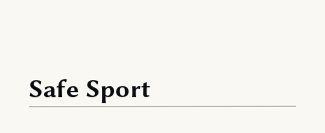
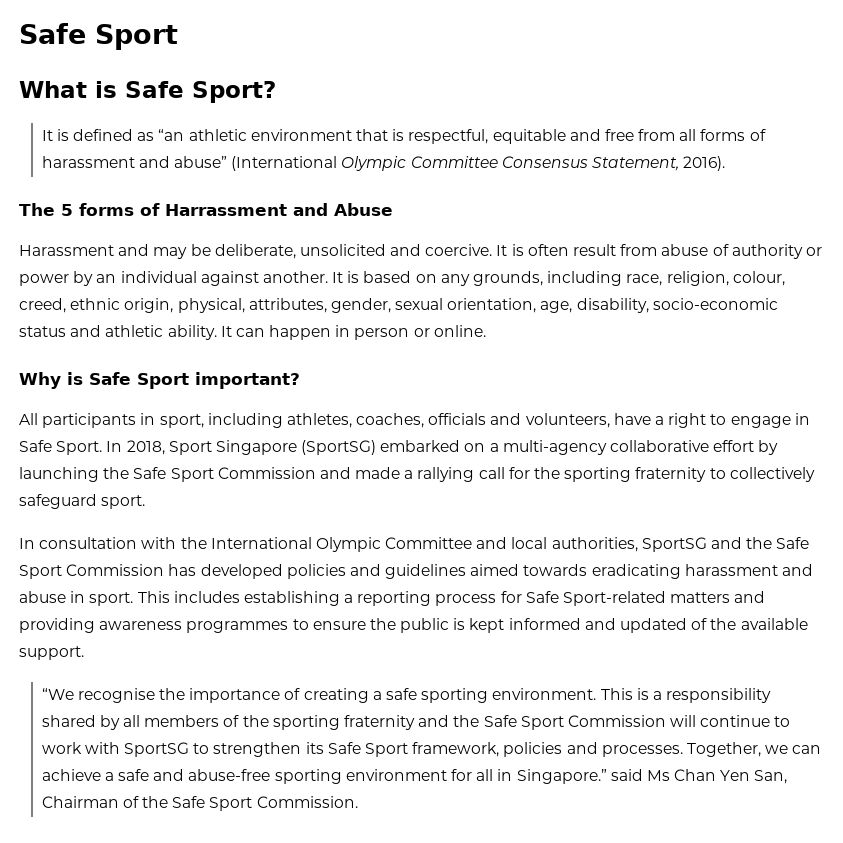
[29,79,152,104] Safe Sport -> [19,23,178,50] [19,81,276,103] [41,129,766,144] [41,156,726,171] [19,203,393,216] [19,244,822,259] [19,271,785,286] [19,298,778,313] [19,325,486,340] [19,372,300,389] [19,413,810,428] [19,440,779,455] [19,467,815,482] [19,494,146,509] [19,537,810,552] [19,564,814,579] [19,591,766,606] [19,618,808,633] [19,646,84,660] [41,688,772,703] [41,715,791,730] [41,742,822,757] [41,769,788,784] [41,796,358,811] Safe Sport // What is Safe Sport? // It is defined as “an athletic environment that is respectful, equitable and free from all forms of harassment and abuse” (International Olympic Committee Consensus Statement, 2016). // The 5 forms of Harrassment and Abuse // Harassment and may be deliberate, unsolicited and coercive. It is often result from abuse of authority or power by an individual against another. It is based on any grounds, including race, religion, colour, creed, ethnic origin, physical, attributes, gender, sexual orientation, age, disability, socio-economic status and athletic ability. It can happen in person or online. // Why is Safe Sport important? // All participants in sport, including athletes, coaches, officials and volunteers, have a right to engage in Safe Sport. In 2018, Sport Singapore (SportSG) embarked on a multi-agency collaborative effort by launching the Safe Sport Commission and made a rallying call for the sporting fraternity to collectively safeguard sport. // In consultation with the International Olympic Committee and local authorities, SportSG and the Safe Sport Commission has developed policies and guidelines aimed towards eradicating harassment and abuse in sport. This includes establishing a reporting process for Safe Sport-related matters and providing awareness programmes to ensure the public is kept informed and updated of the available support. // “We recognise the importance of creating a safe sporting environment. This is a responsibility shared by all members of the sporting fraternity and the Safe Sport Commission will continue to work with SportSG to strengthen its Safe Sport framework, policies and processes. Together, we can achieve a safe and abuse-free sporting environment for all in Singapore.” said Ms Chan Yen San, Chairman of the Safe Sport Commission.

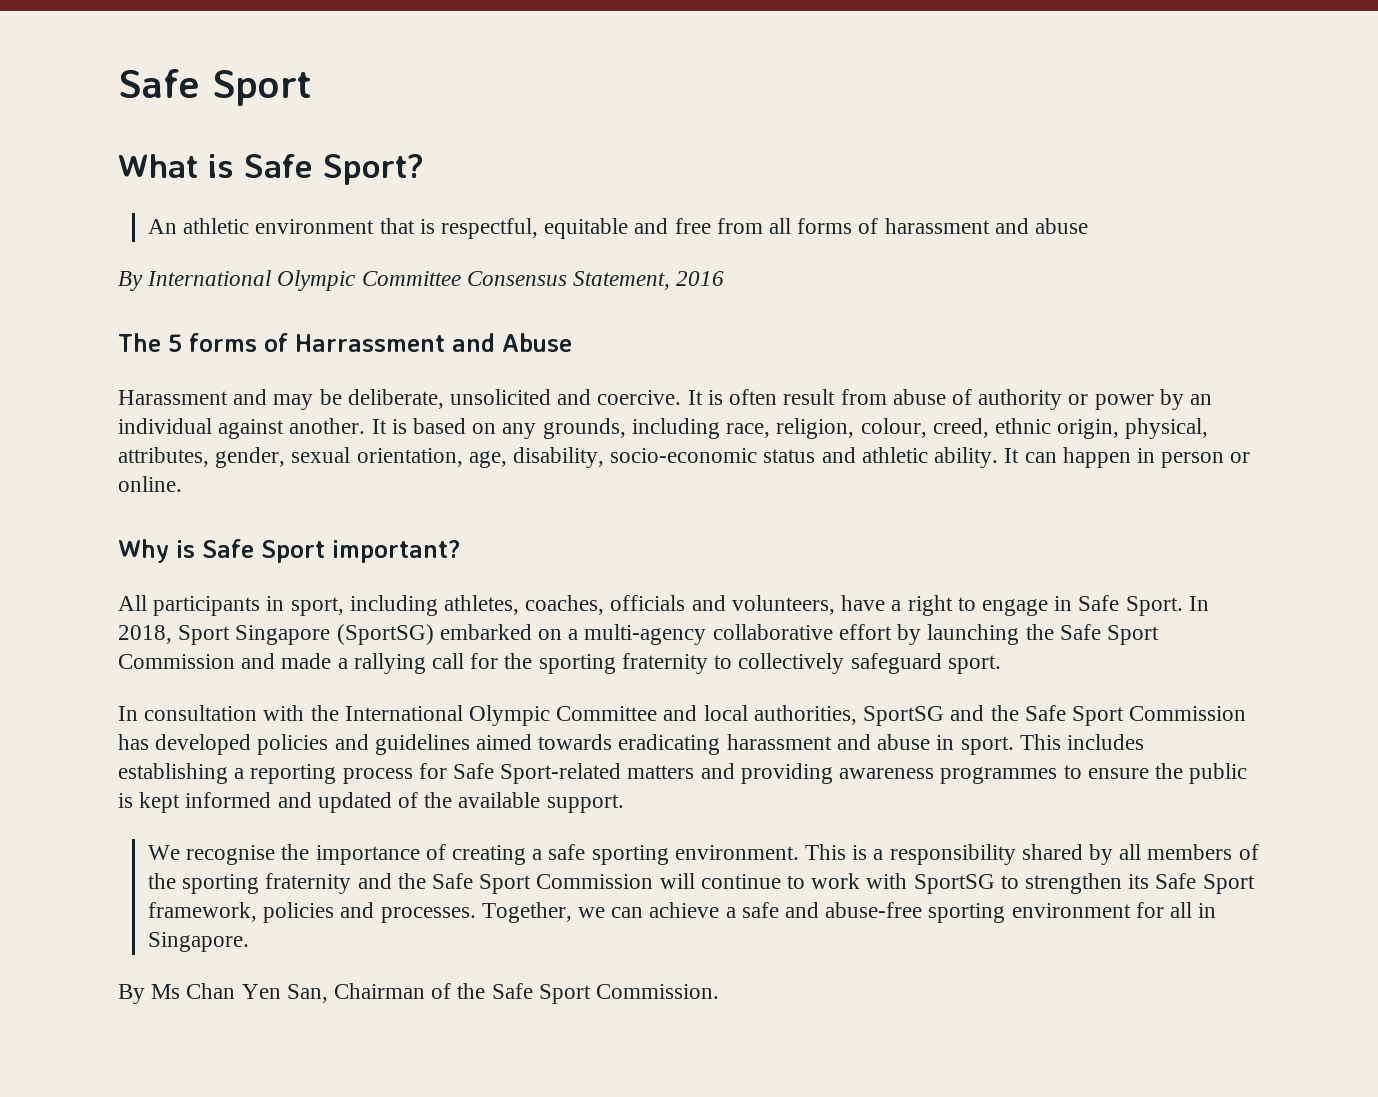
[41,129,185,141] It is defined as “an -> [147,219,177,234] An
[174,156,338,171] abuse” (International -> [1035,218,1089,234] [118,270,272,291] abuse // By International
[683,156,726,171] 2016). -> [676,271,725,286] 2016
[41,688,74,700] “We -> [147,845,180,860] We
[516,769,643,784] Singapore.” said -> [147,932,249,952] [118,984,145,1004] Singapore. // By

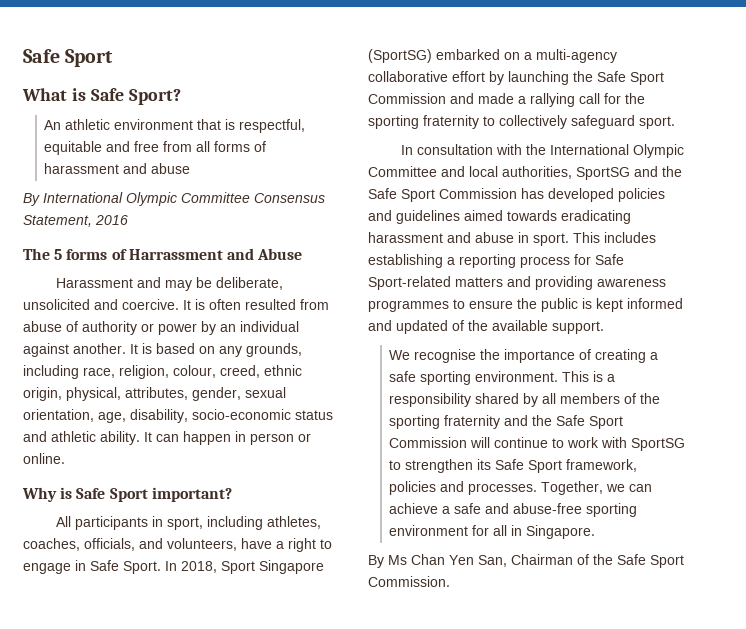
[783,389,836,405] result -> [245,299,296,310] resulted
[610,595,686,611] officials -> [84,538,135,551] officials,

